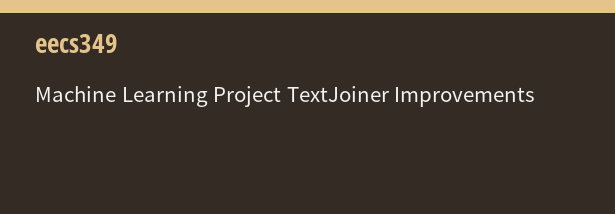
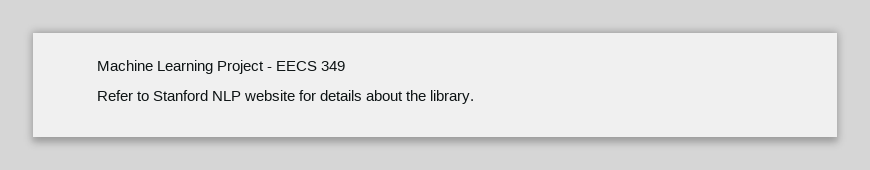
[35,34,118,53] eecs349 // -> (97, 65) none
[286,86,536,107] TextJoiner Improvements -> [267,61,346,71] [97,90,475,104] - EECS 349 // Refer to Stanford NLP website for details about the library.

